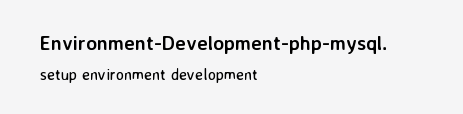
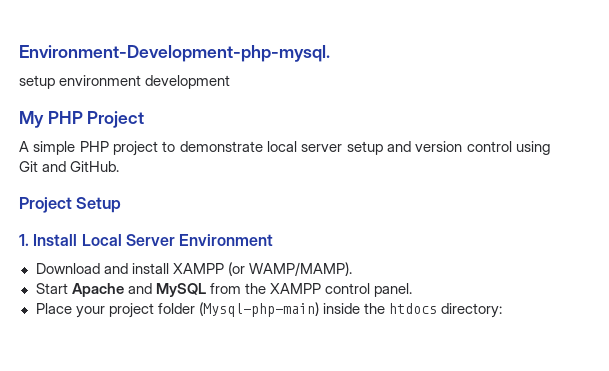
(258, 75) none -> [19,111,145,128] [19,141,550,156] [19,161,120,172] [19,197,122,213] [19,234,274,246] [35,262,352,276] [35,283,412,297] [35,302,502,318] // My PHP Project // A simple PHP project to demonstrate local server setup and version control using Git and GitHub. // Project Setup // 1. Install Local Server Environment // Download and install XAMPP (or WAMP/MAMP). // Start Apache and MySQL from the XAMPP control panel. // Place your project folder (Mysql-php-main) inside the htdocs directory:

